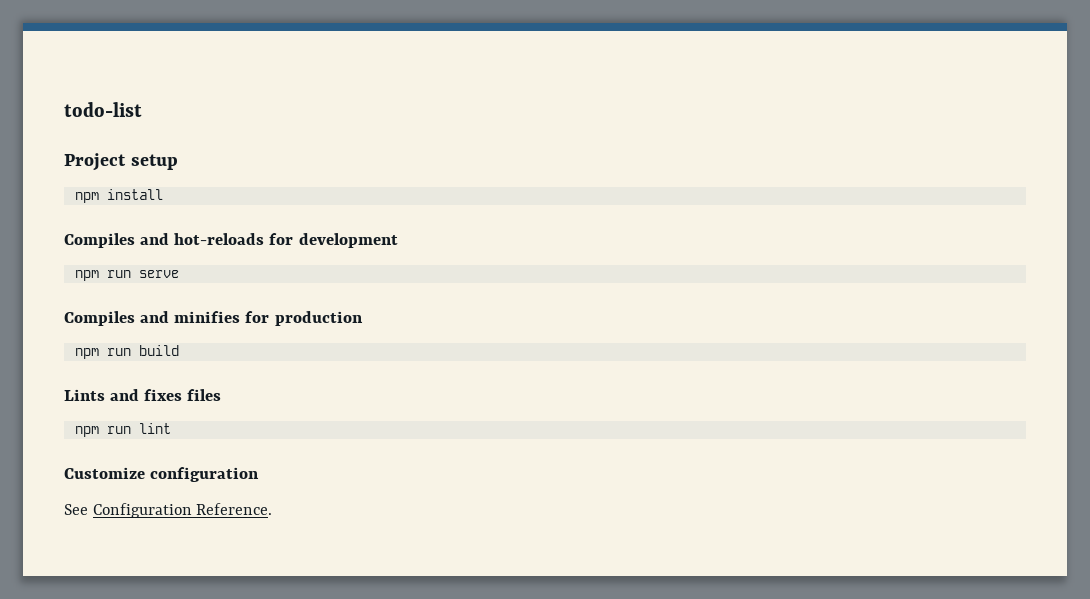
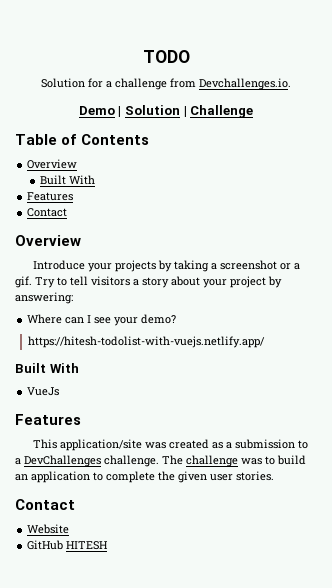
[64,102,142,117] [64,153,178,171] [74,189,163,203] [64,233,398,248] [74,270,179,281] [64,311,363,326] [74,345,179,359] [64,389,222,401] [74,423,171,437] [64,467,260,482] [64,503,273,518] todo-list // Project setup // npm install // Compiles and hot-reloads for development // npm run serve // Compiles and minifies for production // npm run build // Lints and fixes files // npm run lint // Customize configuration // See Configuration Reference. -> [142,50,190,63] [41,78,291,90] [78,105,254,118] [15,134,150,145] [27,159,78,169] [40,175,96,185] [27,192,74,201] [27,208,68,217] [15,235,81,246] [33,260,301,272] [15,276,282,288] [15,292,73,304] [27,314,177,326] [28,336,266,348] [15,363,79,373] [27,387,60,396] [15,414,81,425] [33,439,309,451] [15,455,306,467] [15,471,274,483] [15,499,75,510] [27,524,70,534] [27,540,109,550] TODO // Solution for a challenge from Devchallenges.io. // Demo | Solution | Challenge // Table of Contents // Overview // Built With // Features // Contact // Overview // Introduce your projects by taking a screenshot or a gif. Try to tell visitors a story about your project by answering: // Where can I see your demo? // https://hitesh-todolist-with-vuejs.netlify.app/ // Built With // VueJs // Features // This application/site was created as a submission to a DevChallenges challenge. The challenge was to build an application to complete the given user stories. // Contact // Website // GitHub HITESH

